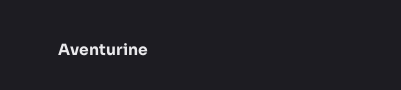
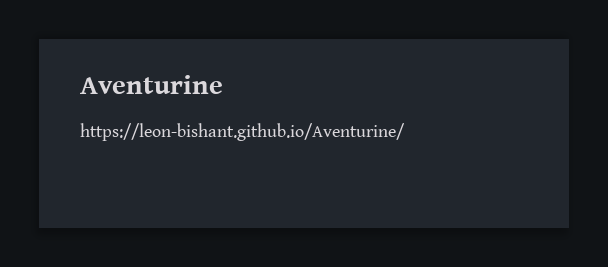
(148, 49) none -> [80,123,405,141] // https://leon-bishant.github.io/Aventurine/

